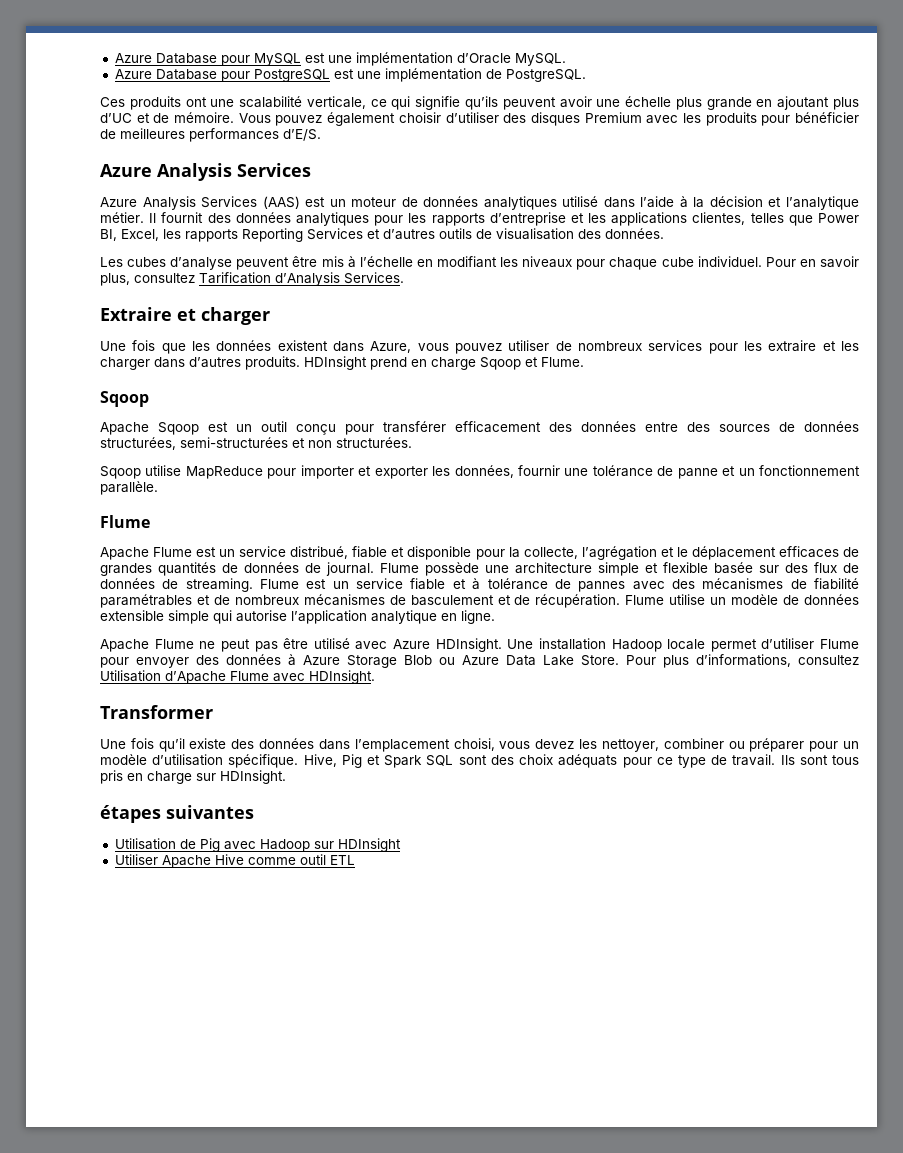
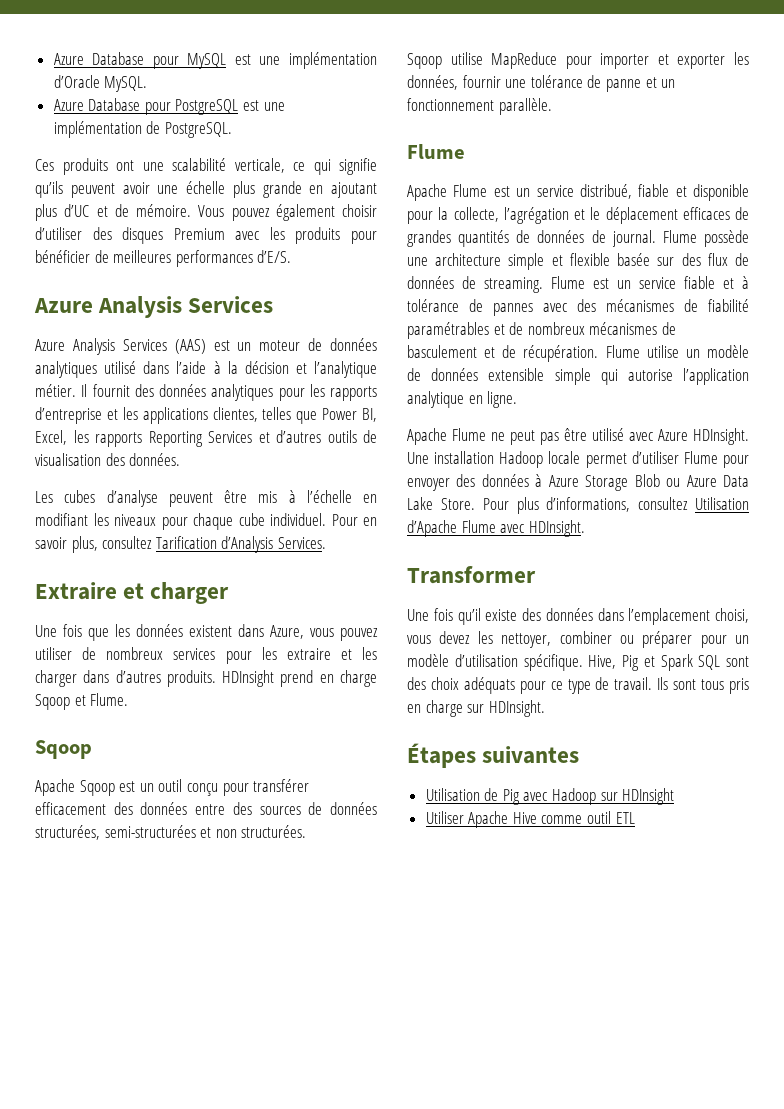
[100,805,161,823] étapes -> [407,743,476,768] Étapes

